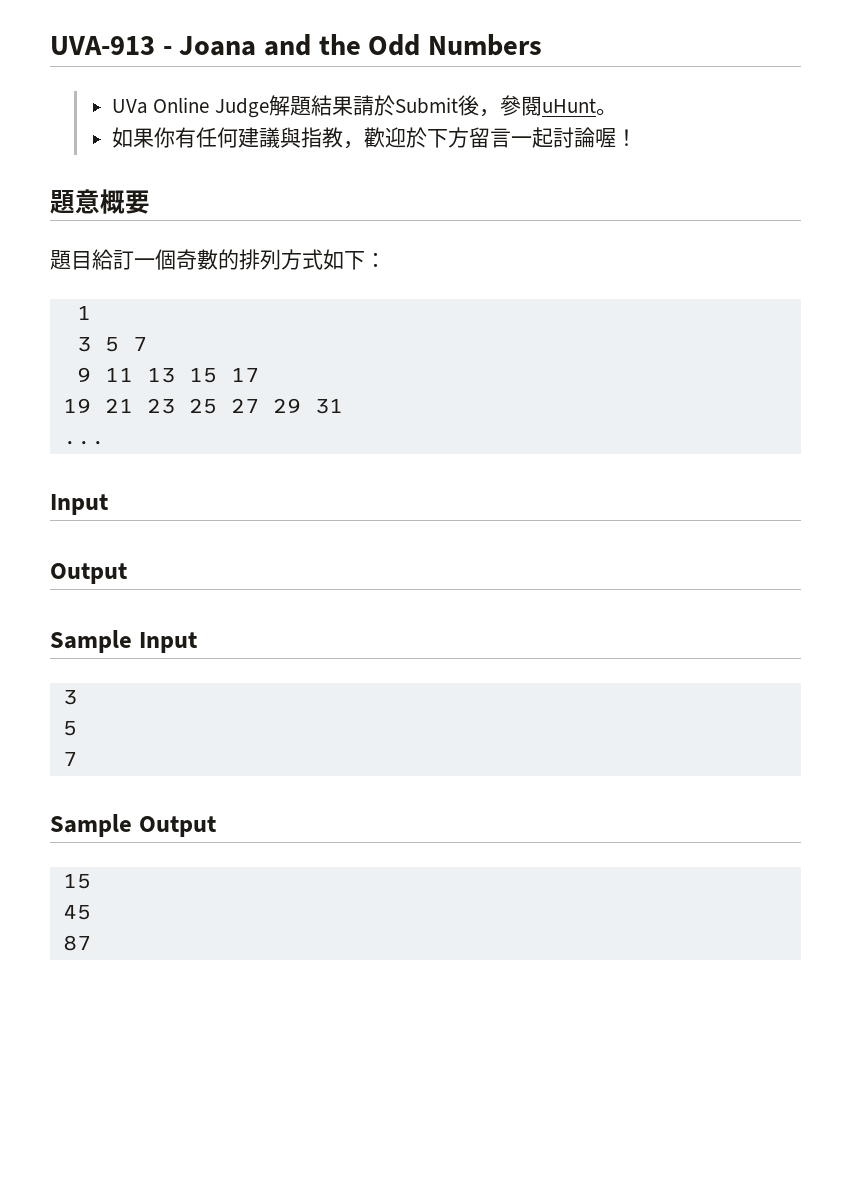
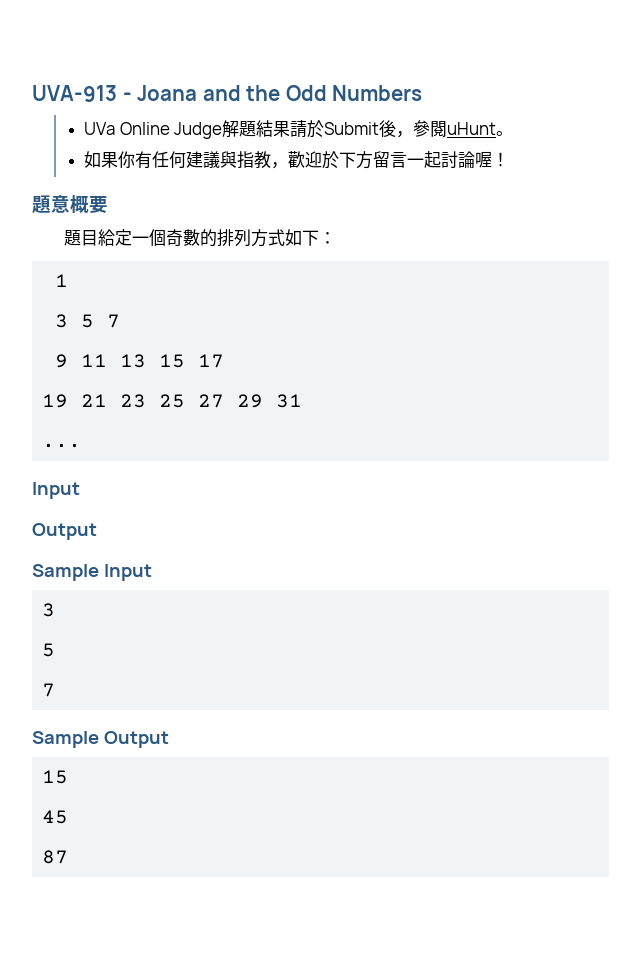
[113,250,134,270] 訂 -> [115,229,133,246] 定

